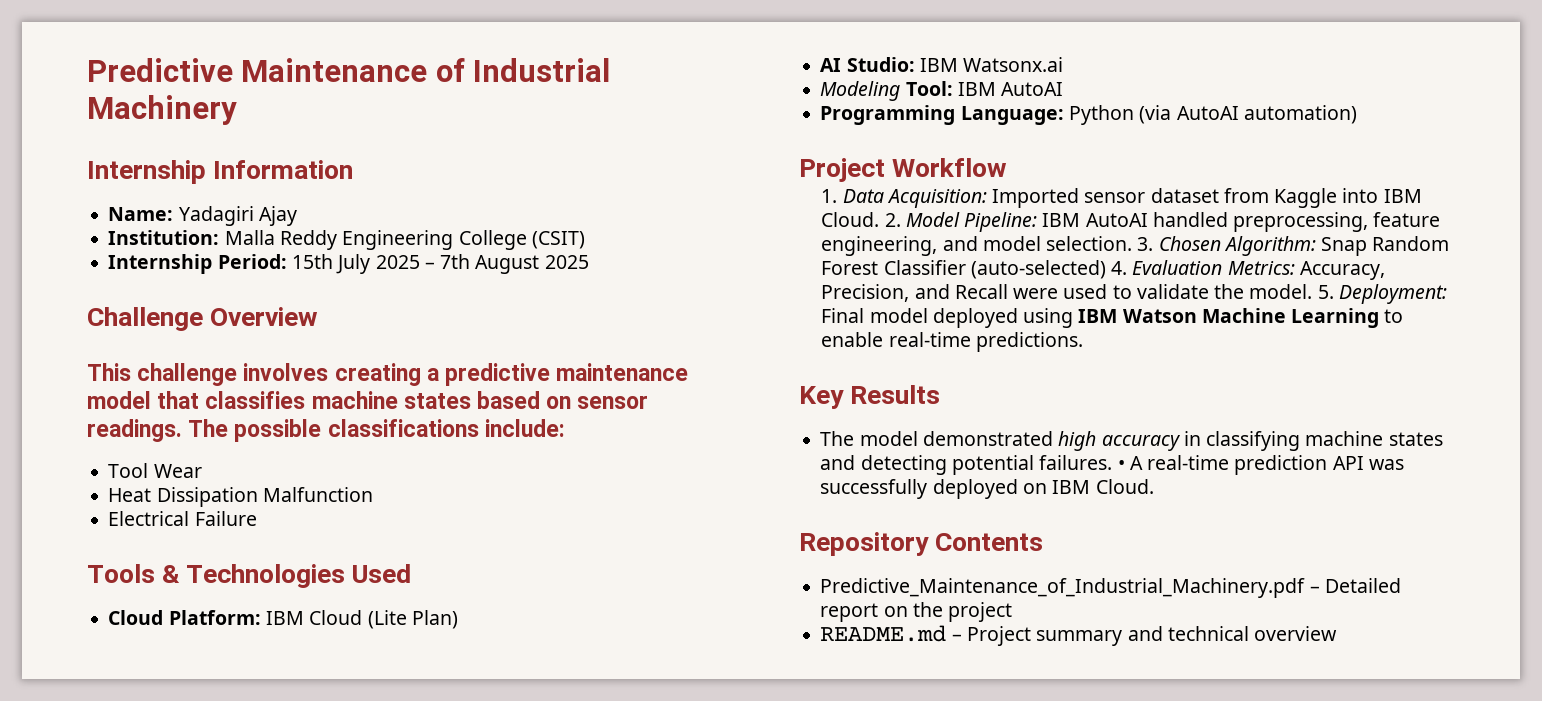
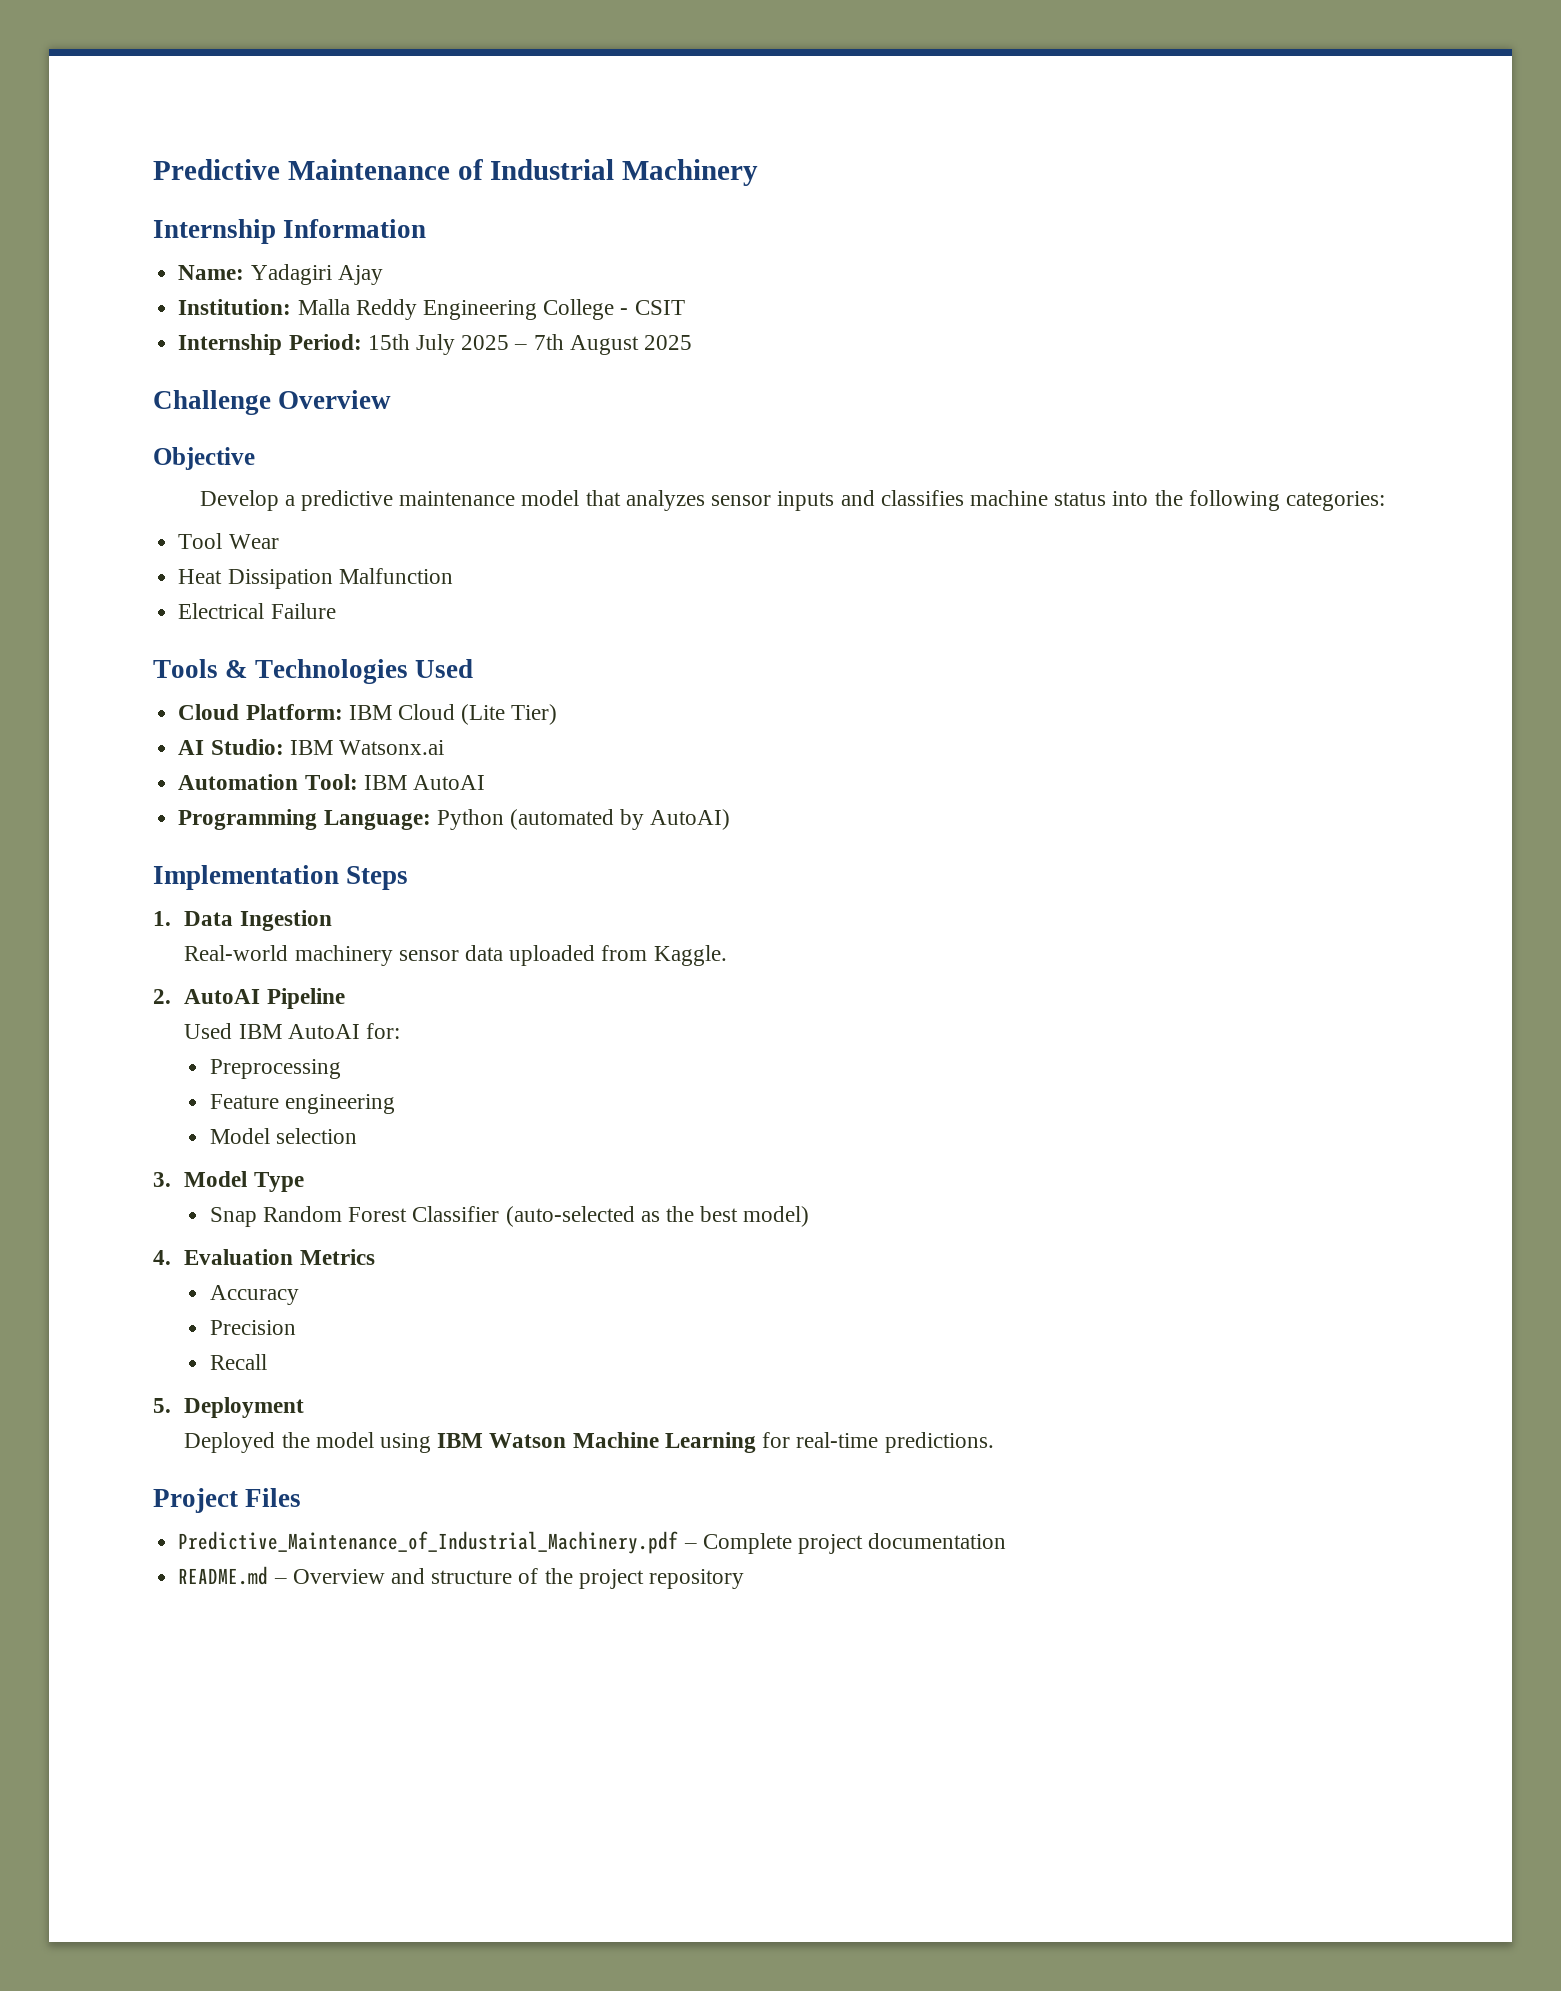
[531,231,585,249] (CSIT) -> [620,300,685,315] - CSIT
[87,363,421,386] This challenge involves creating -> [153,447,255,470] [199,490,279,511] Objective // Develop
[205,391,649,409] [87,419,565,442] classifies machine states based on sensor readings. The possible classifications include: -> [625,490,1385,511] analyzes sensor inputs and classifies machine status into the following categories:
[411,610,458,629] Plan) -> [511,704,558,725] Tier)
[820,81,901,101] Modeling -> [178,774,299,790] Automation
[1139,105,1357,124] [799,158,1008,182] [821,188,1422,208] [821,212,1441,232] [821,236,1450,256] [821,260,1385,280] [821,284,1447,304] [821,308,1018,328] (via AutoAI automation) // Project Workflow // 1. Data Acquisition: Imported sensor dataset from Kaggle into IBM Cloud. 2. Model Pipeline: IBM AutoAI handled preprocessing, feature engineering, and model selection. 3. Chosen Algorithm: Snap Random Forest Classifier (auto-selected) 4. Evaluation Metrics: Accuracy, Precision, and Recall were used to validate the model. 5. Deployment: Final model deployed -> [509,809,731,830] [153,865,409,890] [153,910,332,931] [184,945,727,966] [153,988,345,1009] [184,1023,401,1039] [209,1059,341,1079] [209,1094,395,1114] [209,1128,357,1144] [153,1171,304,1192] [209,1206,810,1227] [153,1249,375,1265] [209,1285,299,1305] [209,1320,296,1335] [209,1354,267,1370] [153,1397,305,1418] [184,1432,374,1453] (automated by AutoAI) // Implementation Steps // 1. Data Ingestion // Real-world machinery sensor data uploaded from Kaggle. // 2. AutoAI Pipeline // Used IBM AutoAI for: // Preprocessing // Feature engineering // Model selection // 3. Model Type // Snap Random Forest Classifier (auto-selected as the best model) // 4. Evaluation Metrics // Accuracy // Precision // Recall // 5. Deployment // Deployed the model
[1384,309,1404,323] [821,332,884,347] to enable -> [762,1432,791,1448] for
[799,385,941,409] [820,431,1443,451] [820,455,1404,475] [820,479,1154,499] [799,532,1044,556] [820,578,1401,598] [820,602,1013,622] Key Results // The model demonstrated high accuracy in classifying machine states and detecting potential failures. • A real-time prediction API was successfully deployed on IBM Cloud. // Repository Contents // Predictive_Maintenance_of_Industrial_Machinery.pdf – Detailed report on the project -> [153,1488,302,1513] [178,1531,1007,1554] Project Files // Predictive_Maintenance_of_Industrial_Machinery.pdf – Complete project documentation
[966,626,1338,646] Project summary and technical overview -> [292,1568,744,1589] Overview and structure of the project repository

